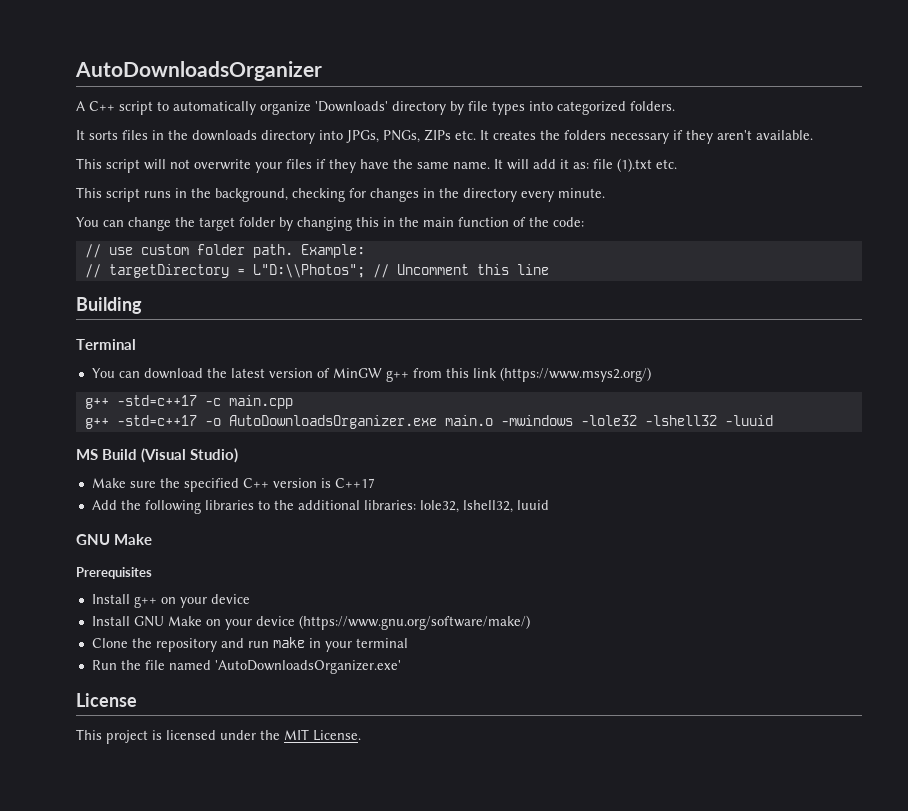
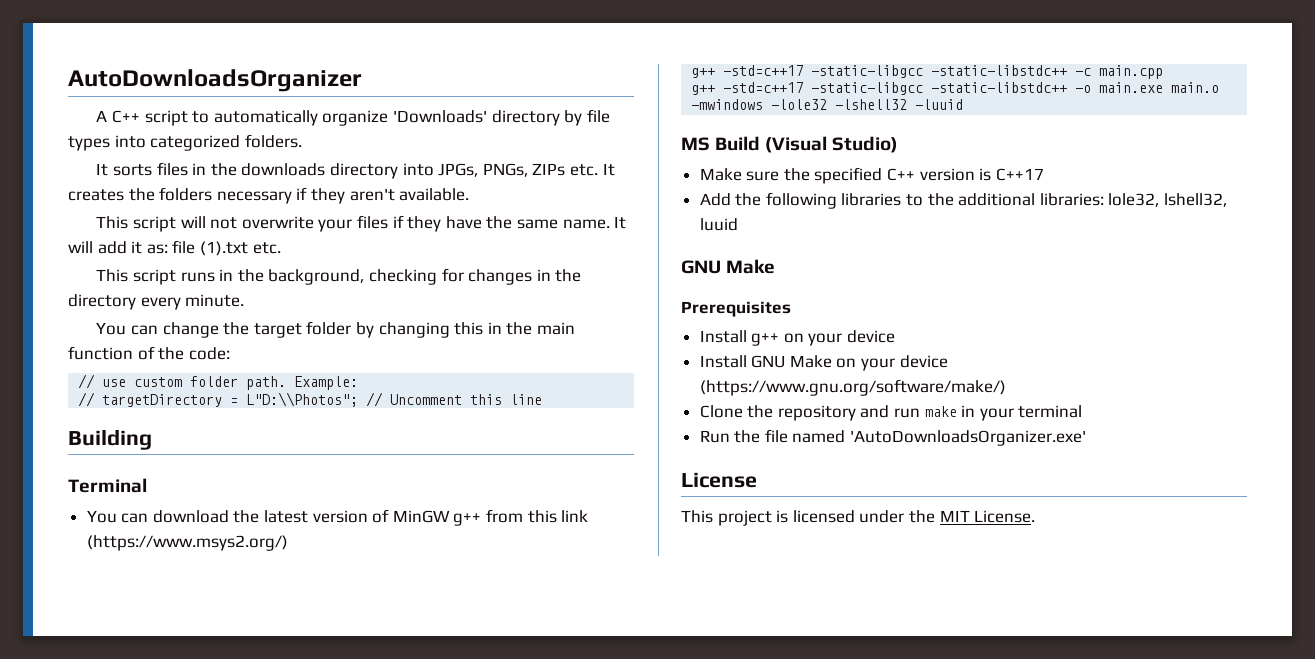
(197, 400) none -> [811,65,1068,78] -static-libgcc -static-libstdc++
[204,415,437,429] -o AutoDownloadsOrganizer.exe -> [811,82,1164,95] -static-libgcc -static-libstdc++ -o main.exe

